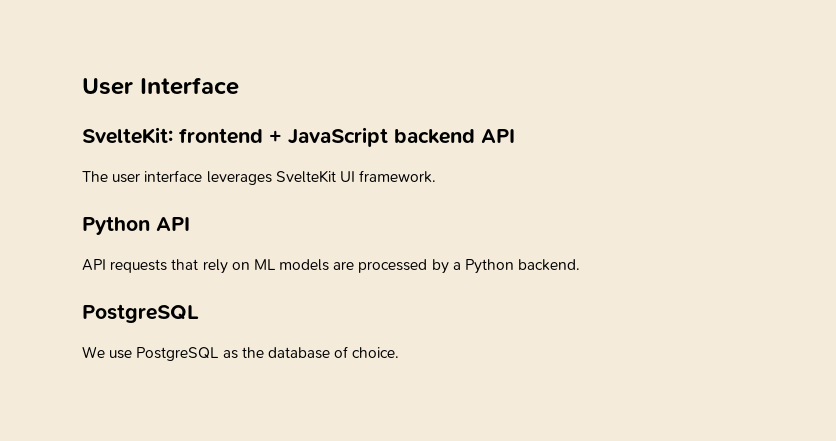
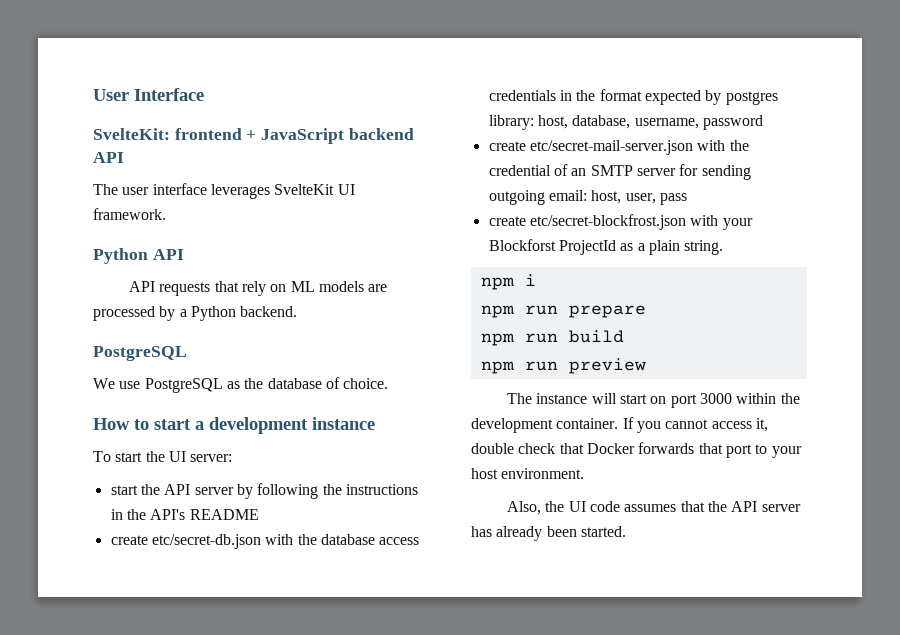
(400, 352) none -> [93,417,375,434] [93,451,233,462] [110,483,418,499] [110,509,259,520] [110,534,420,549] [488,89,778,105] [488,115,763,130] [488,140,749,155] [488,164,751,180] [488,190,687,205] [488,214,753,230] [488,239,724,255] [480,274,536,290] [480,305,646,318] [480,330,624,346] [480,358,646,374] [507,393,800,408] [471,417,768,433] [471,442,802,458] [471,468,585,479] [507,501,801,515] [471,526,626,541] // How to start a development instance // To start the UI server: // start the API server by following the instructions in the API's README // create etc/secret-db.json with the database access credentials in the format expected by postgres library: host, database, username, password // create etc/secret-mail-server.json with the credential of an SMTP server for sending outgoing email: host, user, pass // create etc/secret-blockfrost.json with your Blockforst ProjectId as a plain string. // npm i // npm run prepare // npm run build // npm run preview // The instance will start on port 3000 within the development container. If you cannot access it, double check that Docker forwards that port to your host environment. // Also, the UI code assumes that the API server has already been started.

